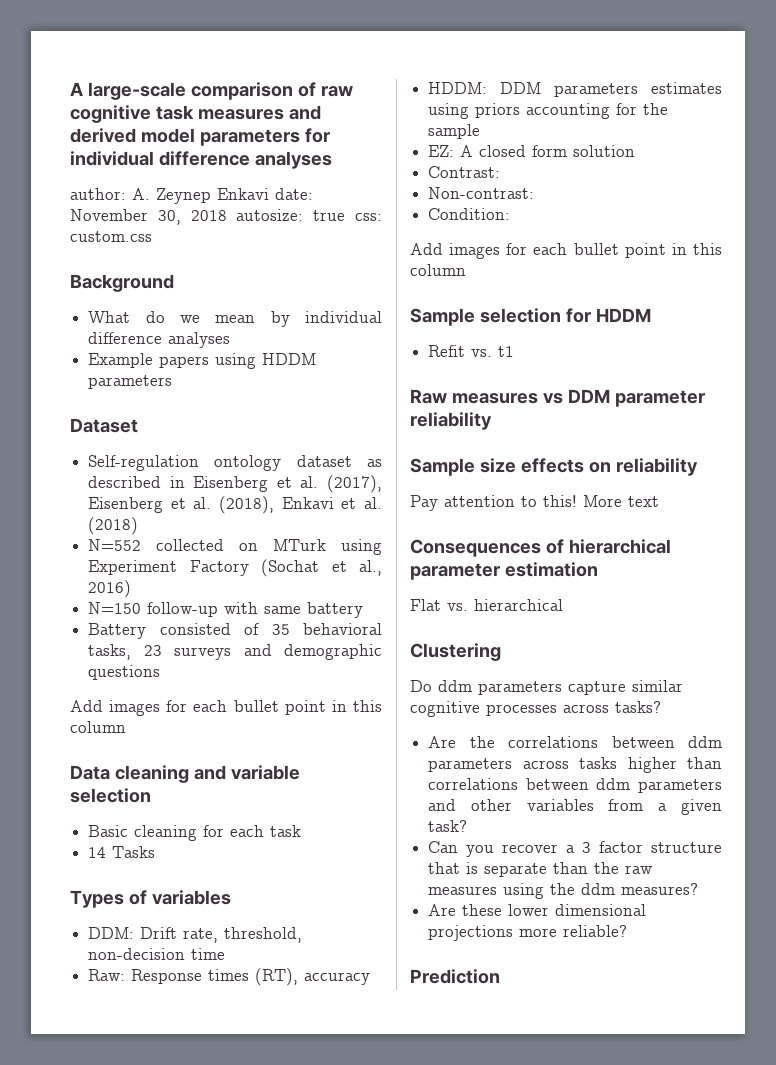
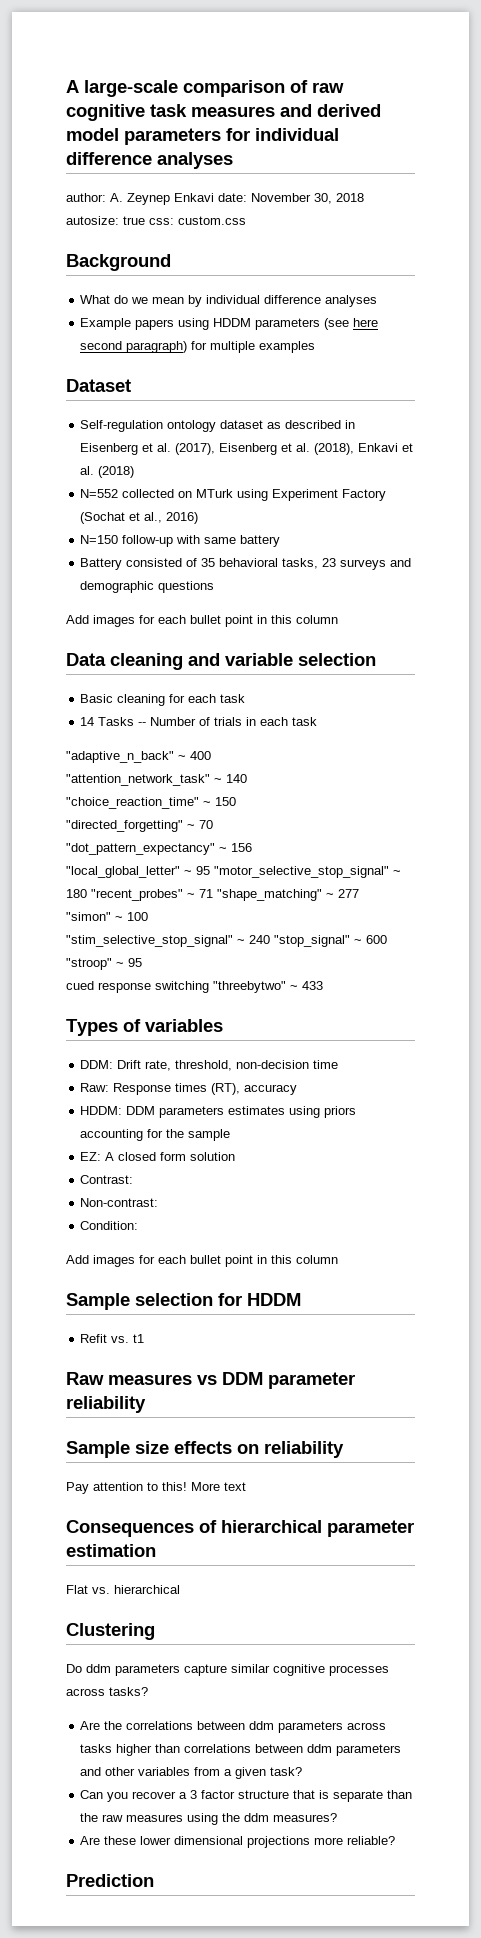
(173, 382) none -> [324,318,379,330] [80,341,316,353] (see here second paragraph) for multiple examples
(156, 852) none -> [138,717,318,726] [66,751,211,763] [66,774,247,786] [66,797,236,809] [66,820,213,832] [66,843,252,855] [66,866,401,878] [66,889,359,901] [66,912,148,921] [66,935,387,947] [66,958,142,970] [66,981,323,993] -- Number of trials in each task // "adaptive_n_back" ~ 400 // "attention_network_task" ~ 140 // "choice_reaction_time" ~ 150 // "directed_forgetting" ~ 70 // "dot_pattern_expectancy" ~ 156 // "local_global_letter" ~ 95 "motor_selective_stop_signal" ~ 180 "recent_probes" ~ 71 "shape_matching" ~ 277 // "simon" ~ 100 // "stim_selective_stop_signal" ~ 240 "stop_signal" ~ 600 "stroop" ~ 95 // cued response switching "threebytwo" ~ 433

